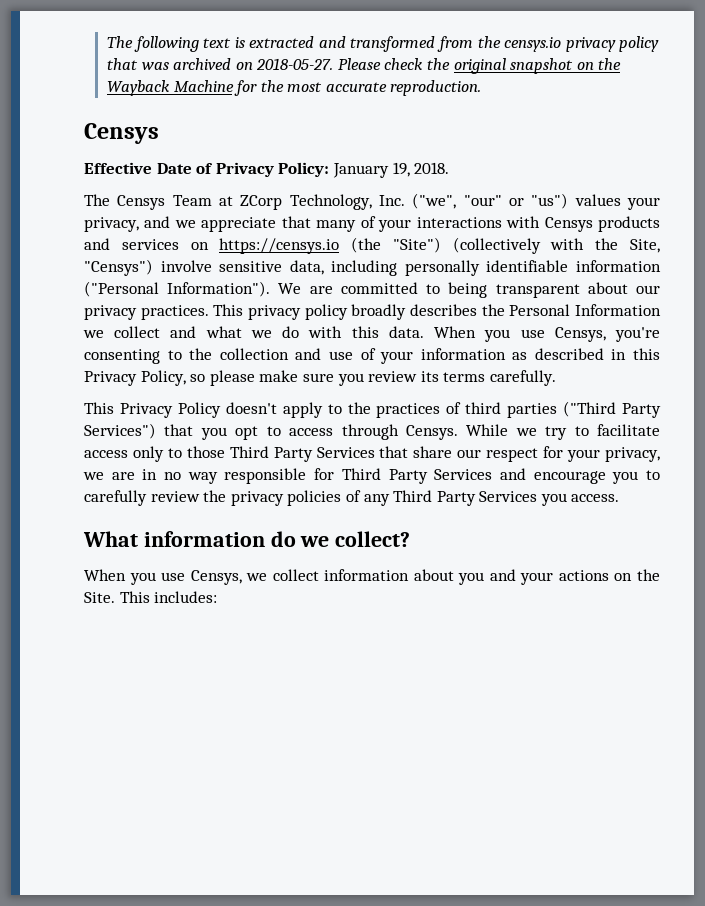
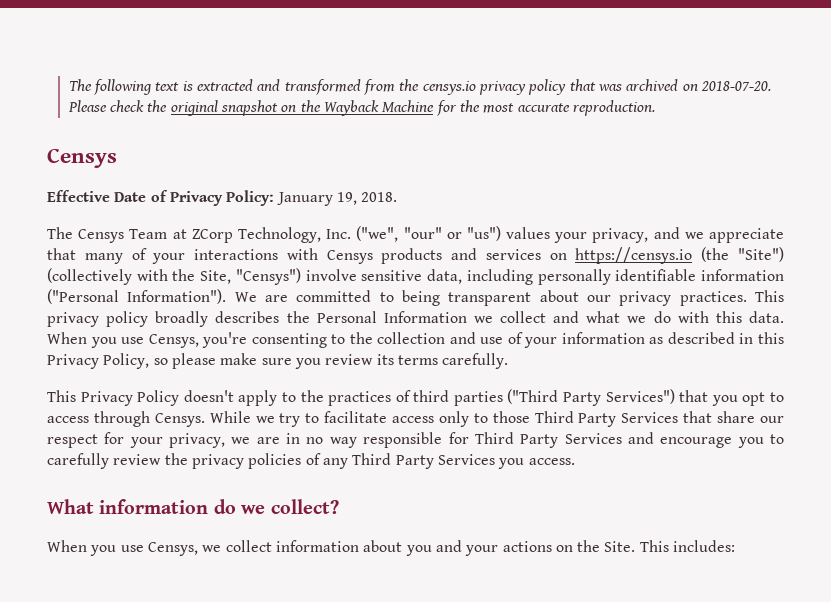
[256,58,334,70] 2018-05-27. -> [700,81,771,91] 2018-07-20.

